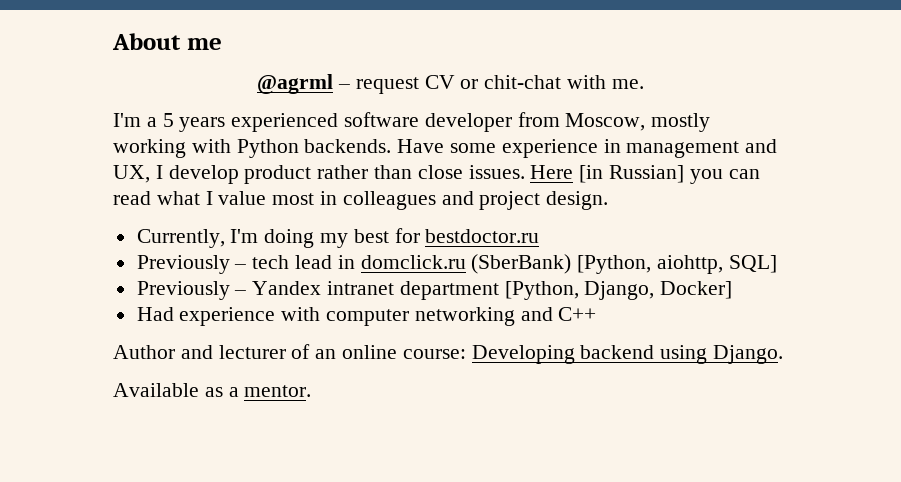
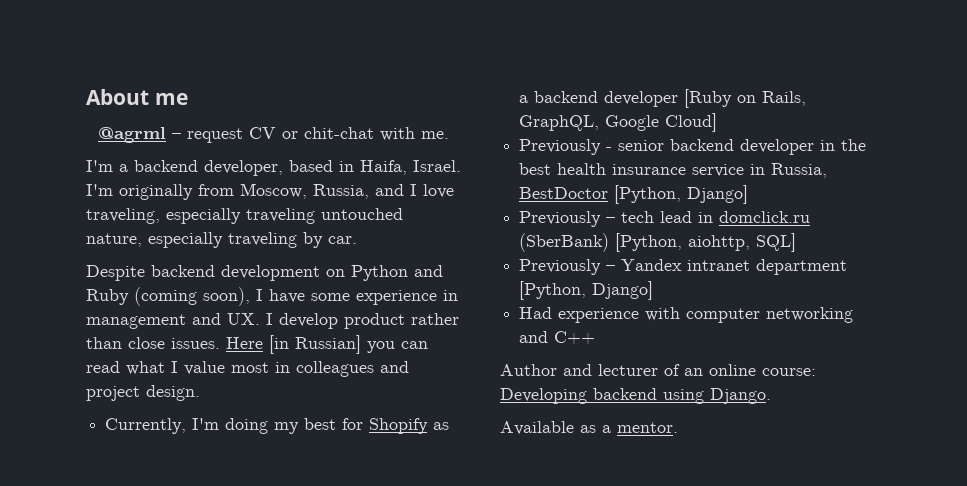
[162,112,711,132] [113,139,445,158] 5 years experienced software developer from Moscow, mostly working with Python backends. Have -> [134,160,461,176] [86,183,454,200] [86,208,403,224] [86,232,357,248] [86,265,443,281] [86,287,305,306] backend developer, based in Haifa, Israel. I'm originally from Moscow, Russia, and I love traveling, especially traveling untouched nature, especially traveling by car. // Despite backend development on Python and Ruby (coming soon), I have
[113,165,150,183] UX, -> [227,313,260,325] UX.
[425,229,540,243] bestdoctor.ru -> [369,418,450,434] [519,89,807,108] [519,113,718,132] [519,139,867,155] [519,163,828,178] [519,185,749,204] Shopify as a backend developer [Ruby on Rails, GraphQL, Google Cloud] // Previously - senior backend developer in the best health insurance service in Russia, BestDoctor [Python, Django]
[584,281,733,300] Django, Docker] -> [592,281,654,300] Django]

